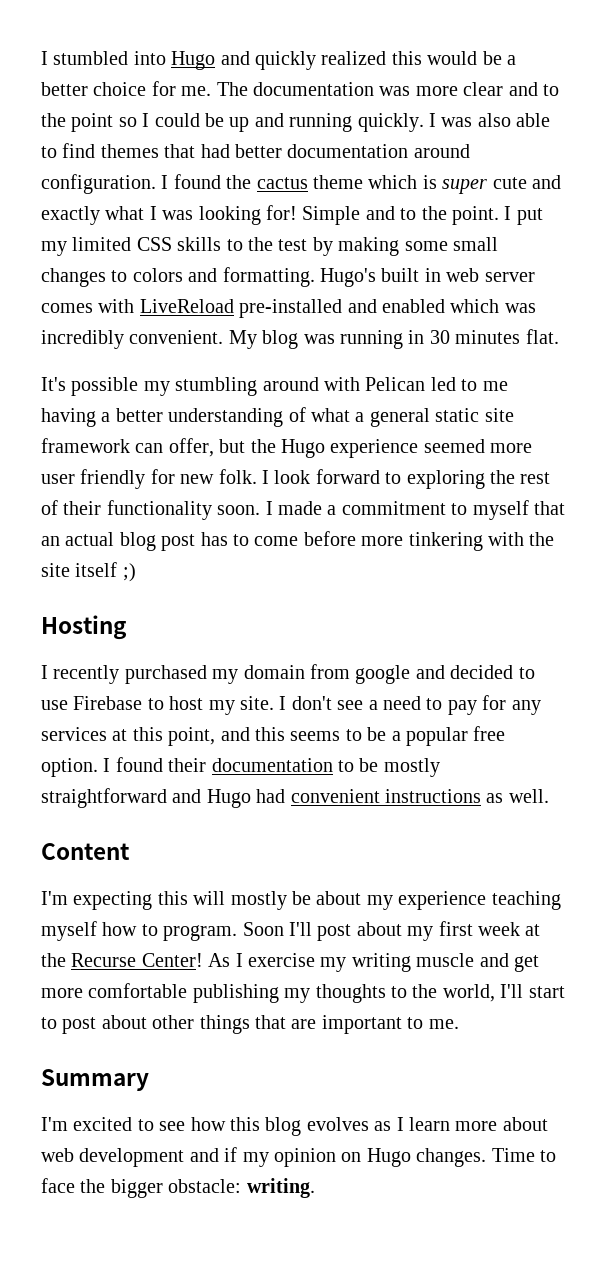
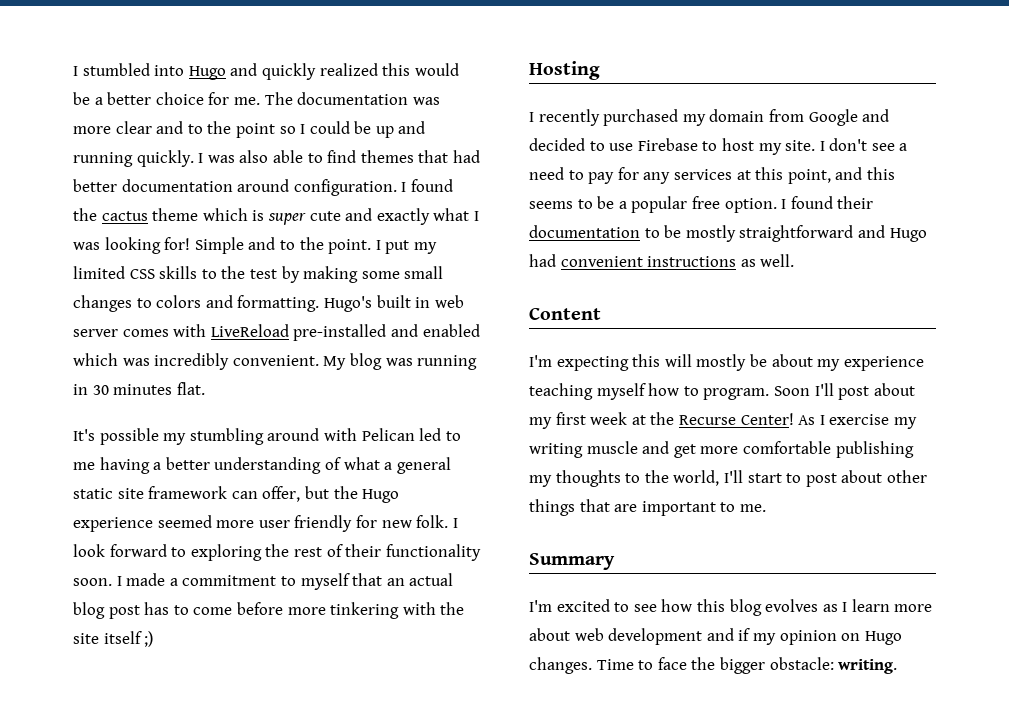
[355,665,411,684] google -> [808,109,858,126] Google

